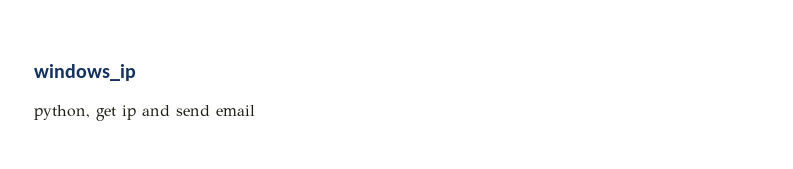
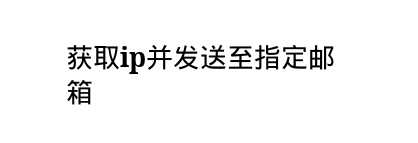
[34,64,136,81] [34,105,255,121] windows_ip // python, get ip and send email -> [66,44,335,74] [66,79,93,105] 获取ip并发送至指定邮箱

